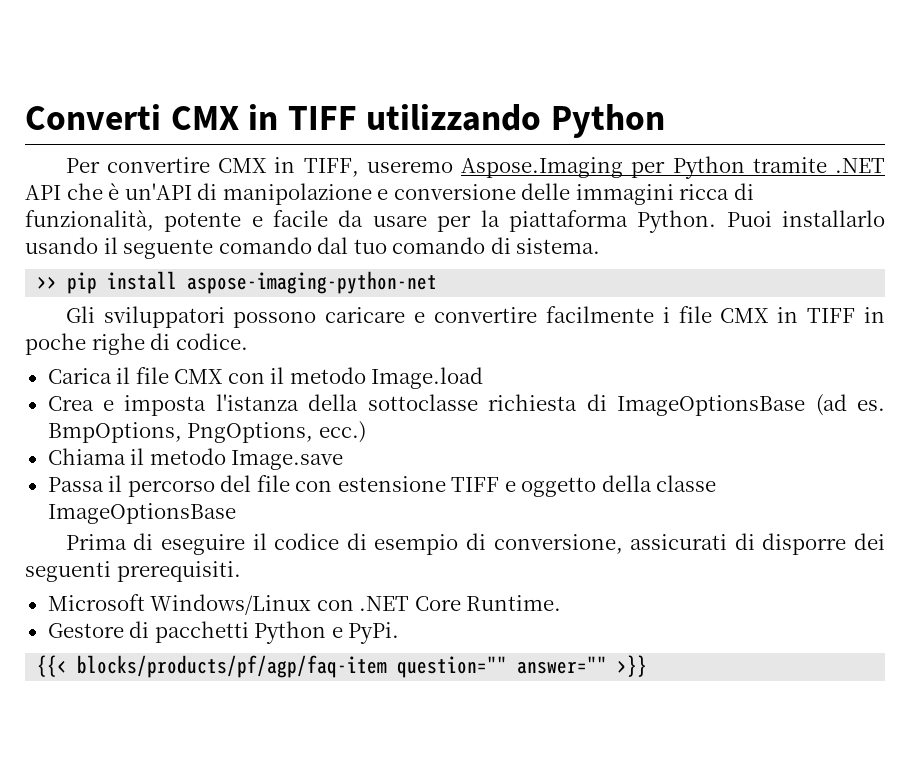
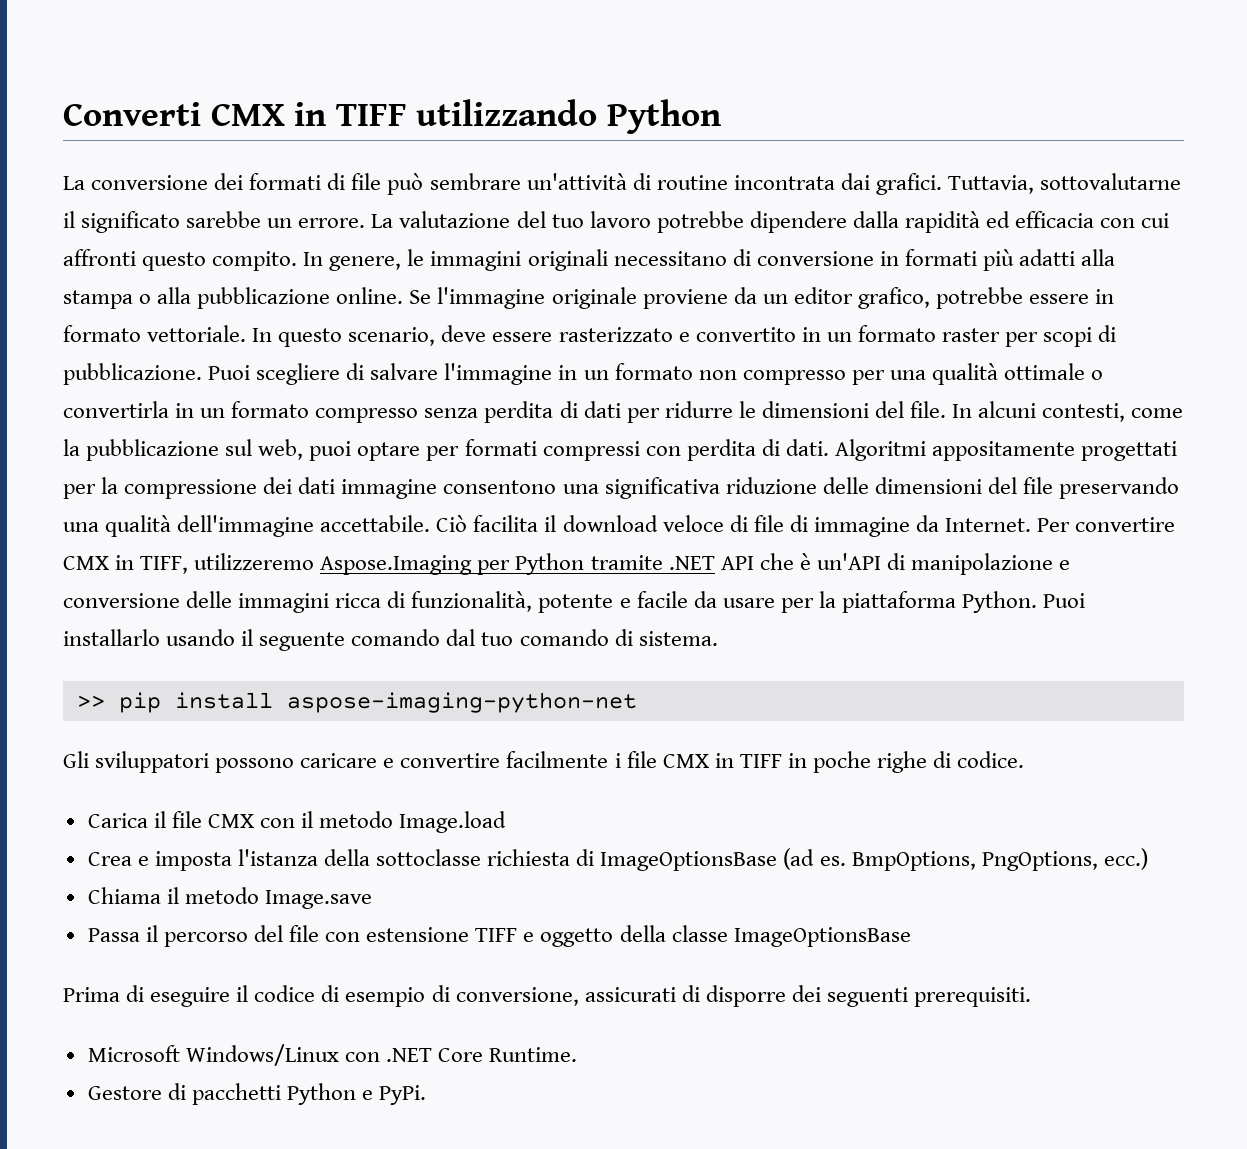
(665, 121) none -> [63,173,1182,195] [63,211,1170,233] [63,249,1116,271] [63,287,1115,309] [63,325,1117,347] [63,363,1104,385] [63,401,1184,423] [63,439,1178,461] [63,477,1180,499] [63,515,1032,537] La conversione dei formati di file può sembrare un'attività di routine incontrata dai grafici. Tuttavia, sottovalutarne il significato sarebbe un errore. La valutazione del tuo lavoro potrebbe dipendere dalla rapidità ed efficacia con cui affronti questo compito. In genere, le immagini originali necessitano di conversione in formati più adatti alla stampa o alla pubblicazione online. Se l'immagine originale proviene da un editor grafico, potrebbe essere in formato vettoriale. In questo scenario, deve essere rasterizzato e convertito in un formato raster per scopi di pubblicazione. Puoi scegliere di salvare l'immagine in un formato non compresso per una qualità ottimale o convertirla in un formato compresso senza perdita di dati per ridurre le dimensioni del file. In alcuni contesti, come la pubblicazione sul web, puoi optare per formati compressi con perdita di dati. Algoritmi appositamente progettati per la compressione dei dati immagine consentono una significativa riduzione delle dimensioni del file preservando una qualità dell'immagine accettabile. Ciò facilita il download veloce di file di immagine da Internet.
[366,161,453,173] useremo -> [194,553,315,570] utilizzeremo
[37,655,648,678] // {{< blocks/products/pf/agp/faq-item question="" answer="" >}} -> (427, 1095) none

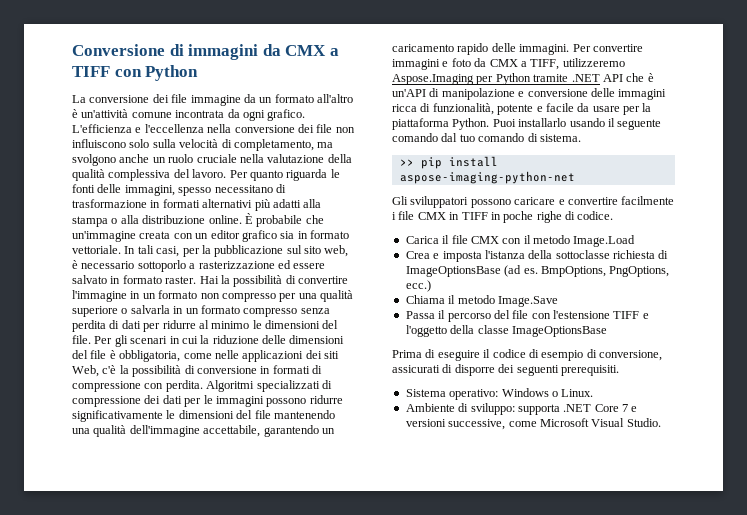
[63,99,721,134] [63,173,1182,195] [63,211,1170,233] [63,249,608,271] Converti CMX in TIFF utilizzando Python // La conversione dei formati di file può sembrare un'attività di routine incontrata dai grafici. Tuttavia, sottovalutarne il significato sarebbe un errore. La valutazione del tuo lavoro potrebbe dipendere dalla rapidità ed efficacia con cui affronti questo compito. In genere, le immagini originali -> [72,44,339,60] [72,65,199,81] [72,94,353,106] [72,109,306,121] [72,124,355,133] [72,139,334,151] [72,154,352,166] [72,169,340,181] [72,184,212,196] Conversione di immagini da CMX a TIFF con Python // La conversione dei file immagine da un formato all'altro è un'attività comune incontrata da ogni grafico. L'efficienza e l'eccellenza nella conversione dei file non influiscono solo sulla velocità di completamento, ma svolgono anche un ruolo cruciale nella valutazione della qualità complessiva del lavoro. Per quanto riguarda le fonti delle immagini, spesso
[756,249,977,266] conversione in formati -> [72,199,253,208] trasformazione in formati alternativi
[197,287,1115,309] [63,325,1117,347] [63,363,439,385] pubblicazione online. Se l'immagine originale proviene da un editor grafico, potrebbe essere in formato vettoriale. In questo scenario, deve essere rasterizzato e convertito in un formato raster per scopi di pubblicazione. Puoi scegliere di salvare -> [142,213,324,227] [72,230,349,242] [72,245,349,257] [72,260,326,272] [72,275,348,287] distribuzione online. È probabile che un'immagine creata con un editor grafico sia in formato vettoriale. In tali casi, per la pubblicazione sul sito web, è necessario sottoporlo a rasterizzazione ed essere salvato in formato raster. Hai la possibilità di convertire
[1004,363,1104,380] [63,401,169,418] ottimale o convertirla -> [72,305,170,317] superiore o salvarla
(733, 409) none -> [198,320,250,329] al minimo
[952,401,1184,422] [63,439,1178,461] [63,477,720,499] In alcuni contesti, come la pubblicazione sul web, puoi optare per formati compressi con perdita di dati. Algoritmi appositamente progettati per la compressione dei dati immagine consentono una significativa -> [94,335,210,347] Per gli scenari in cui la
[1059,477,1180,499] [63,515,1176,537] [63,555,135,570] preservando una qualità dell'immagine accettabile. Ciò facilita il download veloce di file di immagine da Internet. Per convertire CMX in -> [109,350,339,362] [72,365,322,377] [72,380,332,392] [72,395,343,407] [72,410,335,422] [72,425,335,437] [392,43,643,55] [392,58,527,70] è obbligatoria, come nelle applicazioni dei siti Web, c'è la possibilità di conversione in formati di compressione con perdita. Algoritmi specializzati di compressione dei dati per le immagini possono ridurre significativamente le dimensioni del file mantenendo una qualità dell'immagine accettabile, garantendo un caricamento rapido delle immagini. Per convertire immagini e foto da CMX a
[399,811,507,833] Image.load -> [573,235,636,247] Image.Load
[264,890,372,909] Image.save -> [497,296,558,307] Image.Save
[366,927,470,942] estensione -> [553,310,610,319] l'estensione
[540,928,614,947] oggetto -> [405,325,447,337] l'oggetto
[87,1044,578,1066] [87,1083,427,1105] Microsoft Windows/Linux con .NET Core Runtime. // Gestore di pacchetti Python e PyPi. -> [405,388,594,400] [405,403,638,415] [405,418,661,430] Sistema operativo: Windows o Linux. // Ambiente di sviluppo: supporta .NET Core 7 e versioni successive, come Microsoft Visual Studio.

